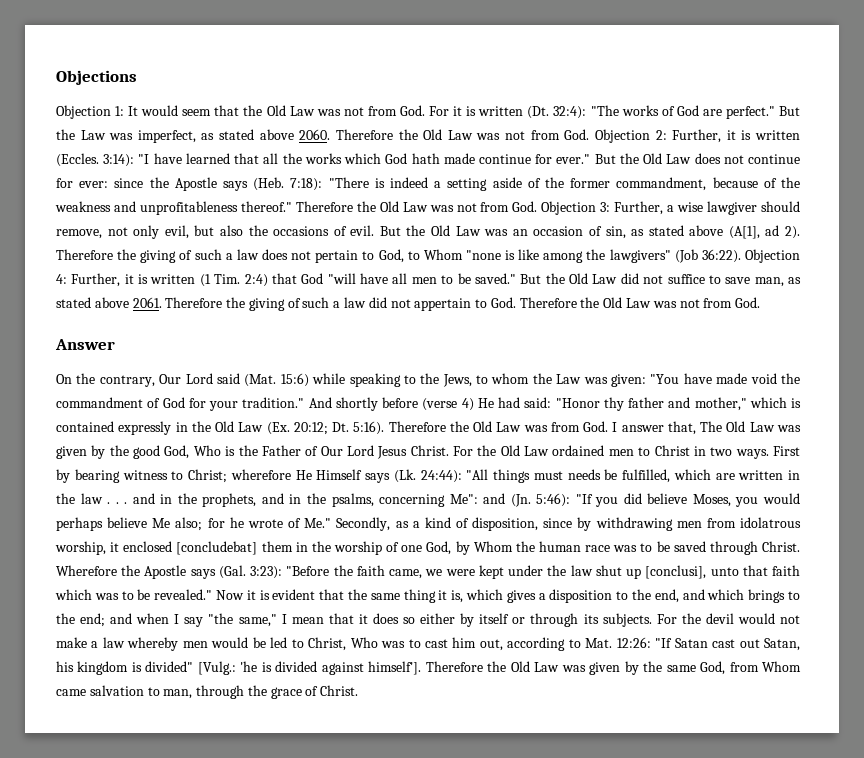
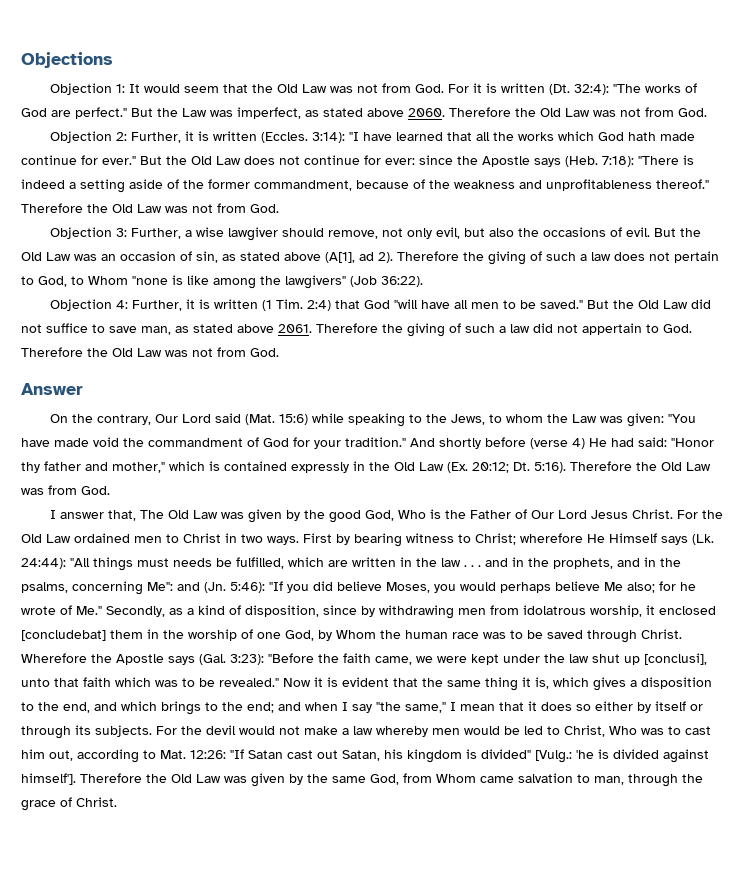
(590, 134) none -> (707, 112) //
(538, 206) none -> (279, 208) //
(741, 256) none -> (423, 281) //
(609, 426) none -> (110, 490) //

